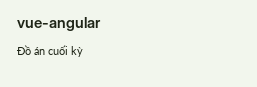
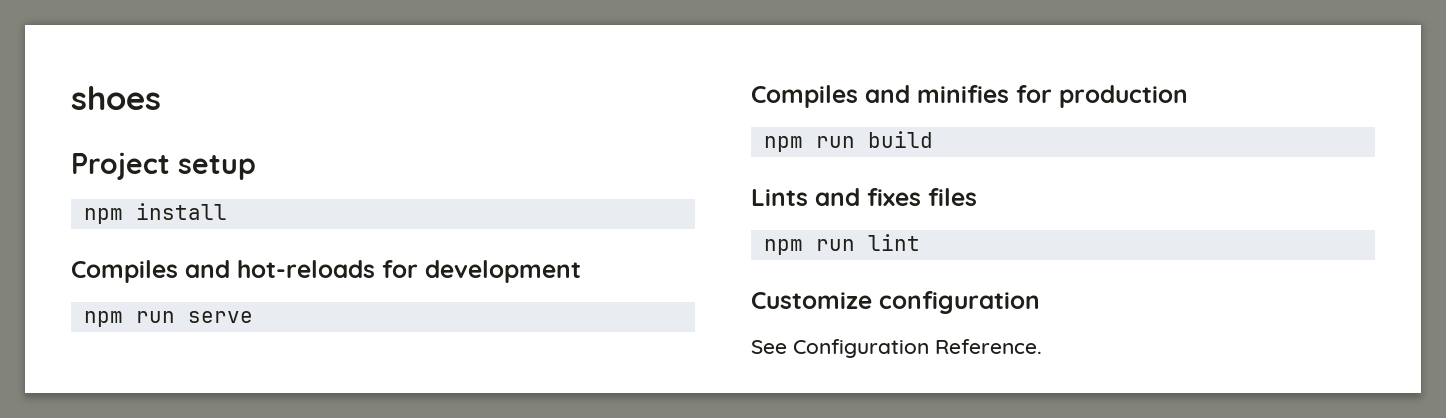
[17,17,101,31] [17,45,83,57] vue-angular // Đồ án cuối kỳ -> [71,86,161,110] [71,152,256,180] [83,203,227,224] [71,260,581,283] [83,311,253,327] [751,85,1188,108] [763,131,933,152] [751,188,977,206] [763,234,920,255] [751,291,1040,314] [751,339,1042,358] shoes // Project setup // npm install // Compiles and hot-reloads for development // npm run serve // Compiles and minifies for production // npm run build // Lints and fixes files // npm run lint // Customize configuration // See Configuration Reference.

